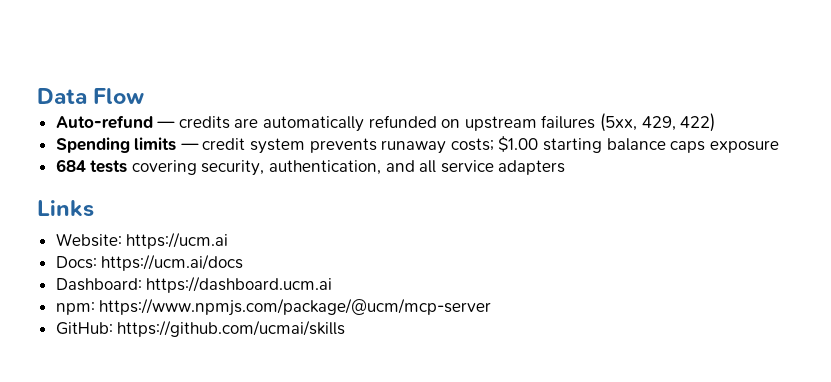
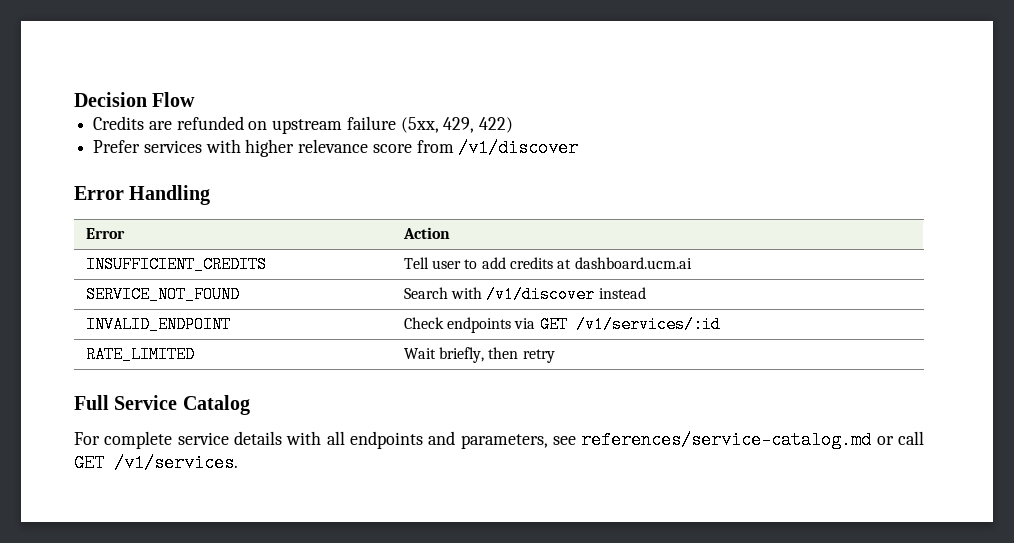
[37,88,87,104] Data -> [74,92,147,107] Decision
[55,115,365,132] Auto-refund — credits are automatically -> [93,116,172,130] Credits are
[541,115,596,129] failures -> [346,116,396,130] failure
[55,136,779,154] [55,159,566,176] [37,200,94,217] [55,232,229,249] [55,254,244,271] [55,276,333,293] [55,298,492,316] [55,320,346,337] Spending limits — credit system prevents runaway costs; $1.00 starting balance caps exposure // 684 tests covering security, authentication, and all service adapters // Links // Website: https://ucm.ai // Docs: https://ucm.ai/docs // Dashboard: https://dashboard.ucm.ai // npm: https://www.npmjs.com/package/@ucm/mcp-server // GitHub: https://github.com/ucmai/skills -> [93,139,579,157] [74,185,211,205] [85,228,125,239] [402,227,450,239] [85,256,267,273] [403,257,692,269] [85,286,240,303] [403,286,646,303] [85,316,231,333] [403,316,721,333] [85,346,195,363] [403,347,555,363] [74,395,250,415] [74,431,924,449] [74,454,238,472] Prefer services with higher relevance score from /v1/discover // Error Handling // Error | Action // INSUFFICIENT_CREDITS | Tell user to add credits at dashboard.ucm.ai // SERVICE_NOT_FOUND | Search with /v1/discover instead // INVALID_ENDPOINT | Check endpoints via GET /v1/services/:id // RATE_LIMITED | Wait briefly, then retry // Full Service Catalog // For complete service details with all endpoints and parameters, see references/service-catalog.md or call GET /v1/services.

